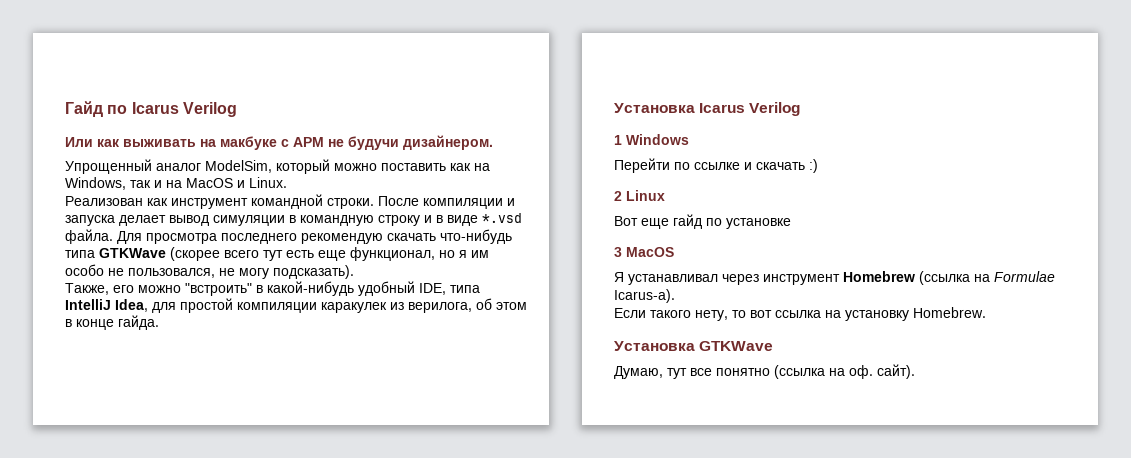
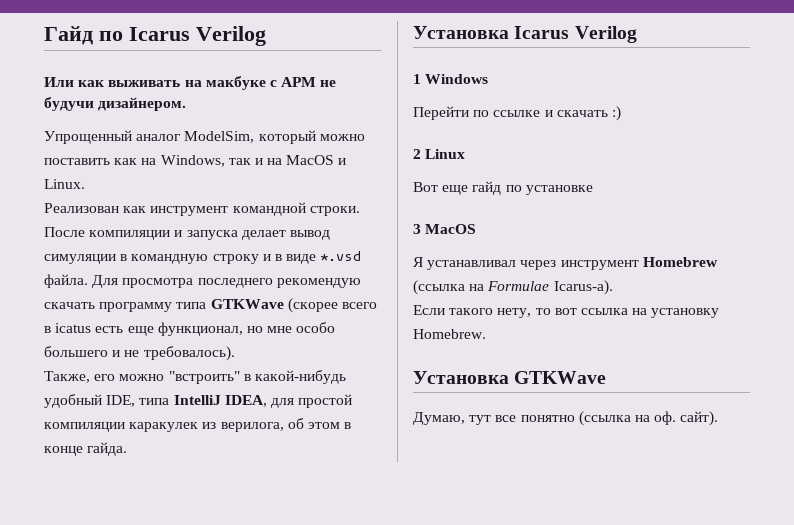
[440,229,512,244] что-нибудь -> [99,302,173,312] программу
[263,250,283,261] тут -> [44,323,92,333] в icatus
[459,250,489,258] [65,264,354,279] я им особо не пользовался, не могу подсказать). -> [267,322,336,333] [44,346,235,361] мне особо большего и не требовалось).
[115,299,148,312] Idea, -> [224,395,267,407] IDEA,

